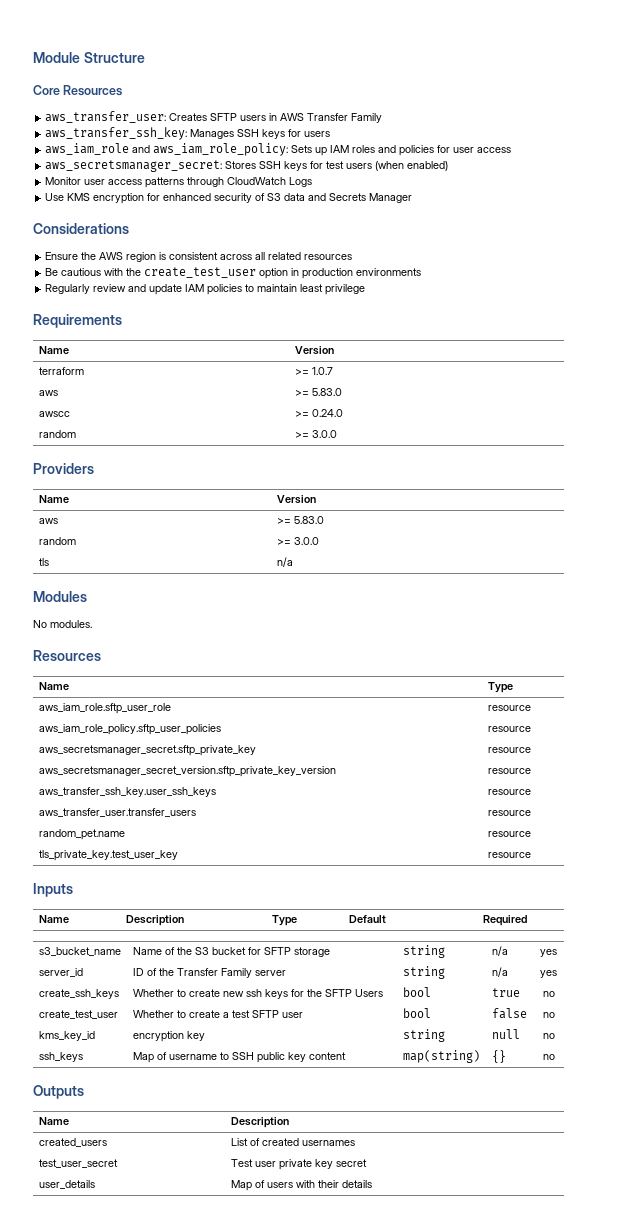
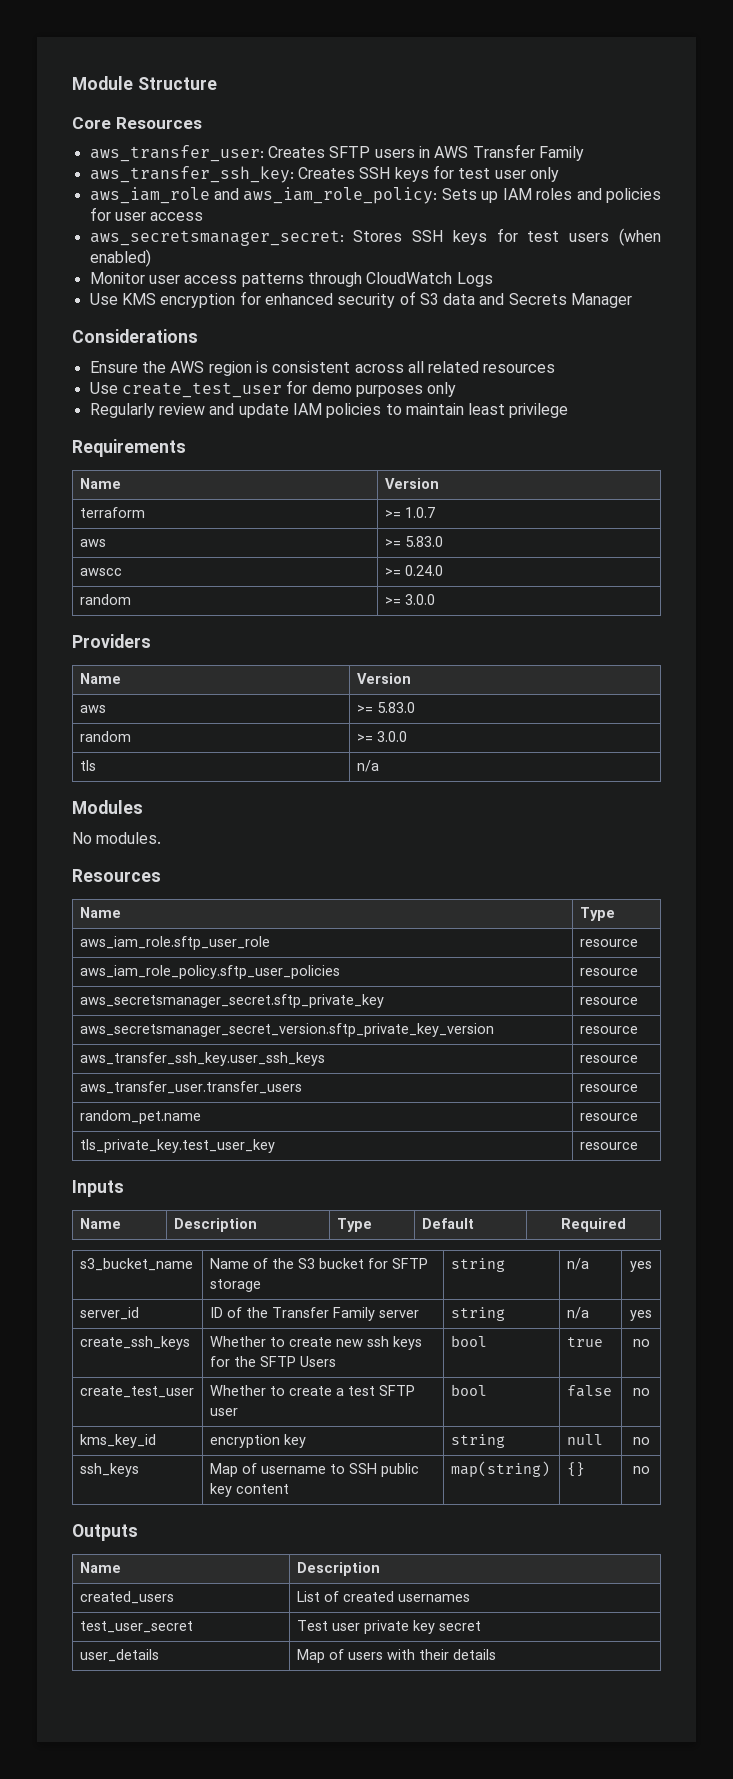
[190,129,331,139] Manages SSH keys for users -> [297,165,559,182] Creates SSH keys for test user only
[45,267,422,279] Be cautious with the create_test_user option in production environments -> [89,380,457,398] Use create_test_user for demo purposes only

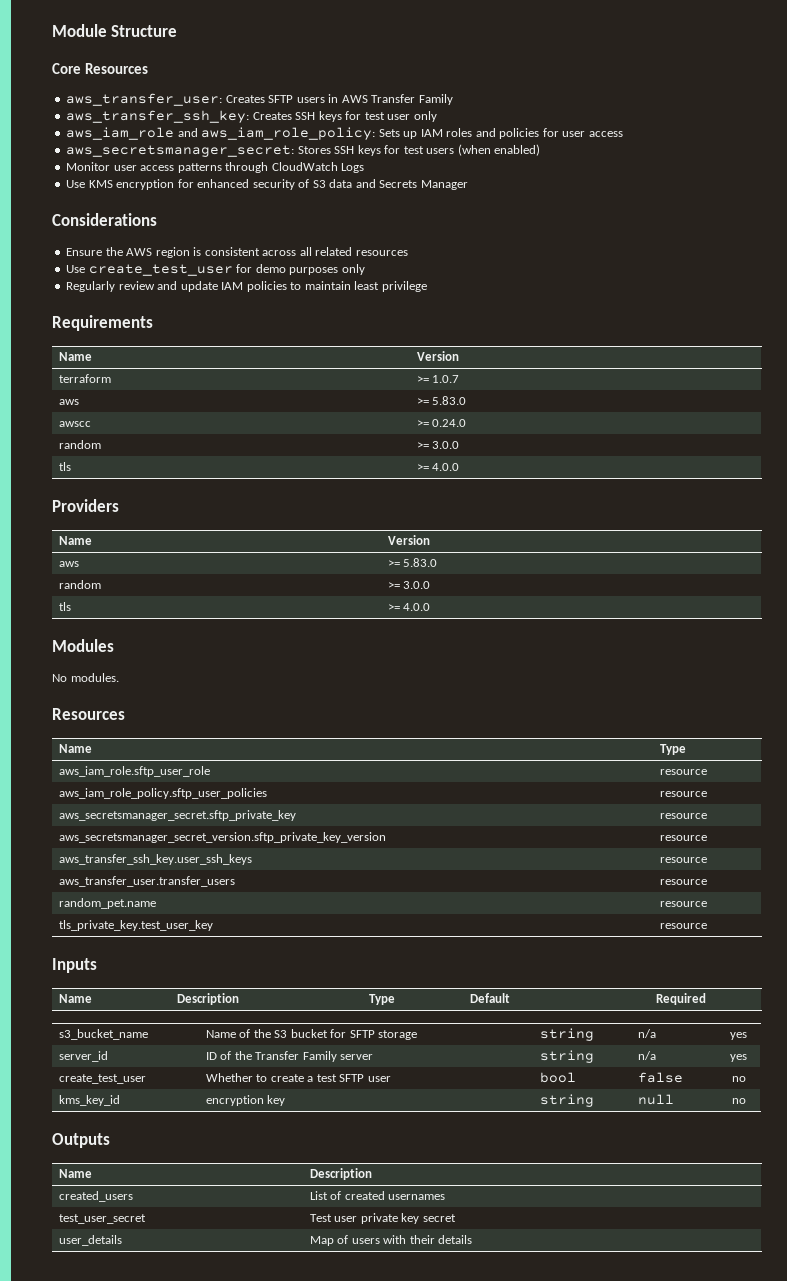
(435, 599) none -> [58,462,71,471] [416,463,460,471] // tls | >= 4.0.0
[356,760,379,772] n/a -> [387,603,431,611] >= 4.0.0
[79,1336,190,1350] [209,1336,422,1350] [209,1356,336,1367] [450,1335,487,1347] [566,1337,603,1347] [632,1339,650,1347] // create_ssh_keys | Whether to create new ssh keys for the SFTP Users | bool | true | no -> (747, 1058) none
[79,1463,139,1477] [209,1463,419,1477] [209,1483,289,1497] [450,1461,550,1477] [566,1462,585,1477] [632,1466,650,1474] // ssh_keys | Map of username to SSH public key content | map(string) | {} | no -> (746, 1101) none

